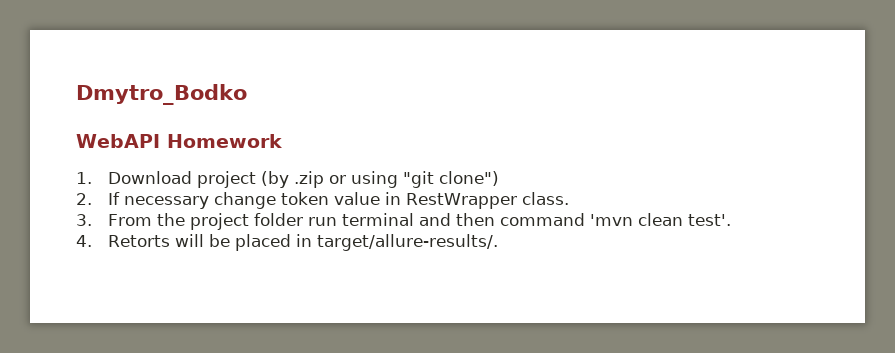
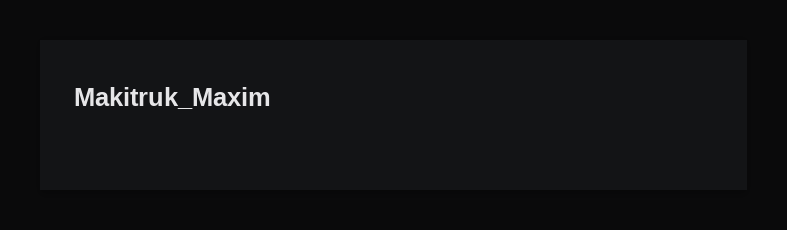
[76,84,247,105] [76,134,282,148] [76,171,500,188] [76,192,570,209] [76,213,732,230] [76,234,499,251] Dmytro_Bodko // WebAPI Homework // 1. Download project (by .zip or using "git clone") // 2. If necessary change token value in RestWrapper class. // 3. From the project folder run terminal and then command 'mvn clean test'. // 4. Retorts will be placed in target/allure-results/. -> [74,87,271,109] Makitruk_Maxim

